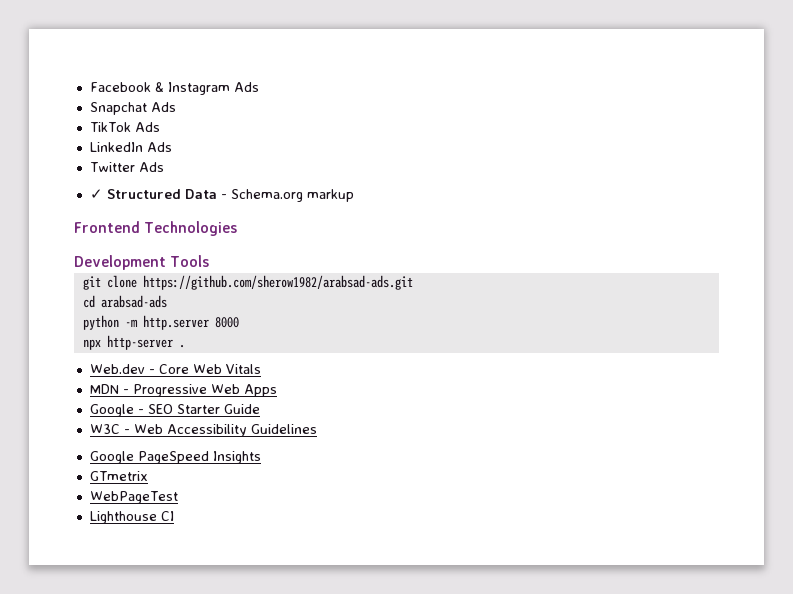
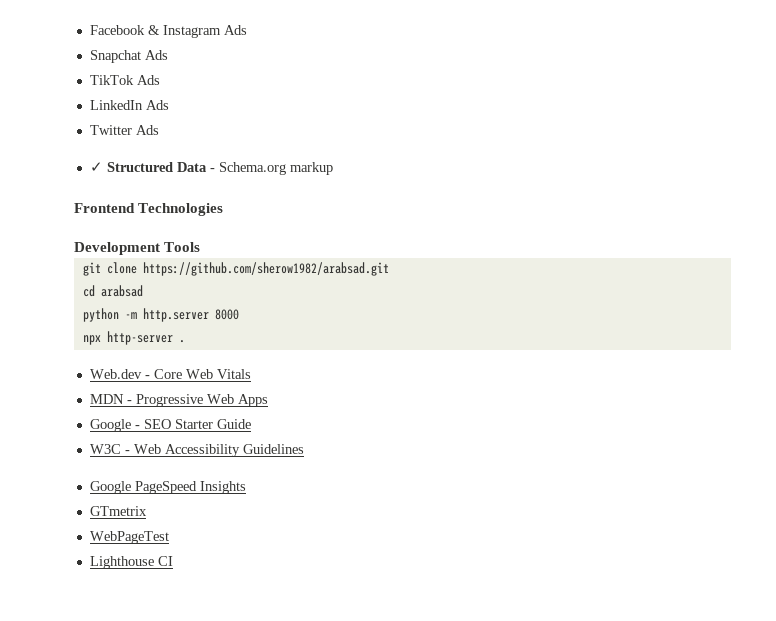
[142,275,413,290] https://github.com/sherow1982/arabsad-ads.git -> [142,262,389,276] https://github.com/sherow1982/arabsad.git
[100,295,167,308] arabsad-ads -> [100,285,143,297] arabsad

